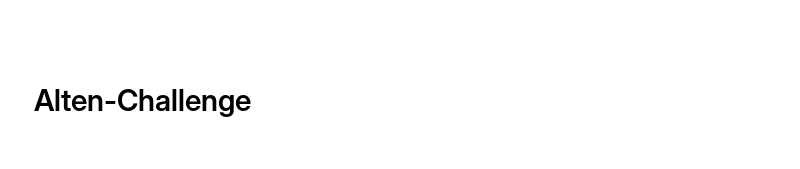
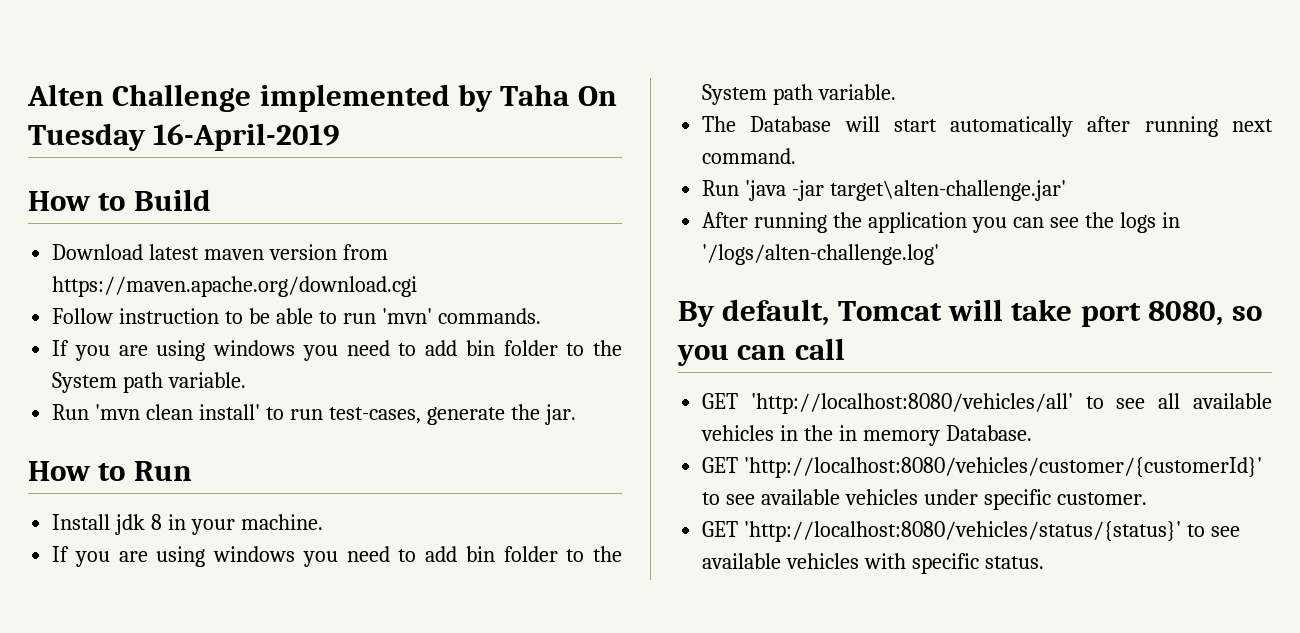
[34,89,251,117] Alten-Challenge -> [27,84,617,112] [28,123,341,151] [28,189,211,211] [52,244,388,260] [52,276,418,297] [52,308,541,324] [52,340,623,361] [52,372,247,393] [52,404,576,425] [28,461,192,481] [52,514,323,535] [52,546,623,567] [702,84,897,105] [702,116,1273,137] [702,148,797,164] [702,180,1067,201] [702,212,1180,233] [702,244,940,265] [678,299,1262,327] [677,338,845,366] [702,393,1272,414] [701,425,1032,446] [702,457,1263,478] [702,489,1147,510] [702,521,1241,542] [702,553,1044,574] Alten Challenge implemented by Taha On Tuesday 16-April-2019 // How to Build // Download latest maven version from https://maven.apache.org/download.cgi // Follow instruction to be able to run 'mvn' commands. // If you are using windows you need to add bin folder to the System path variable. // Run 'mvn clean install' to run test-cases, generate the jar. // How to Run // Install jdk 8 in your machine. // If you are using windows you need to add bin folder to the System path variable. // The Database will start automatically after running next command. // Run 'java -jar target\alten-challenge.jar' // After running the application you can see the logs in '/logs/alten-challenge.log' // By default, Tomcat will take port 8080, so you can call // GET 'http://localhost:8080/vehicles/all' to see all available vehicles in the in memory Database. // GET 'http://localhost:8080/vehicles/customer/{customerId}' to see available vehicles under specific customer. // GET 'http://localhost:8080/vehicles/status/{status}' to see available vehicles with specific status.

